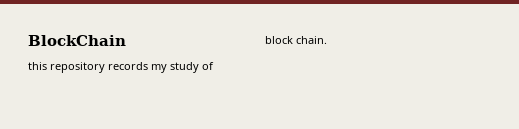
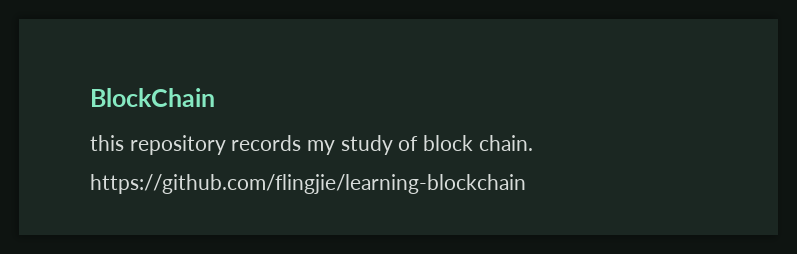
(327, 40) none -> [90,174,526,194] // https://github.com/flingjie/learning-blockchain

